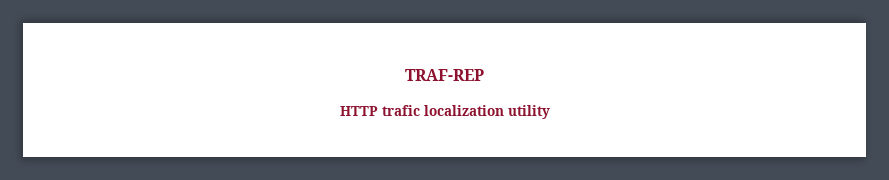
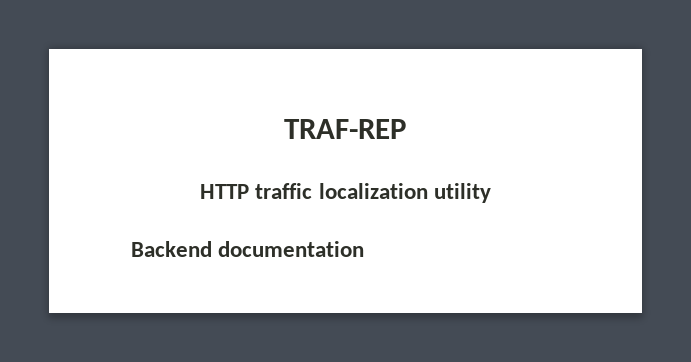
[381,105,420,116] trafic -> [255,183,313,199] traffic
(550, 112) none -> [131,241,365,257] // Backend documentation

